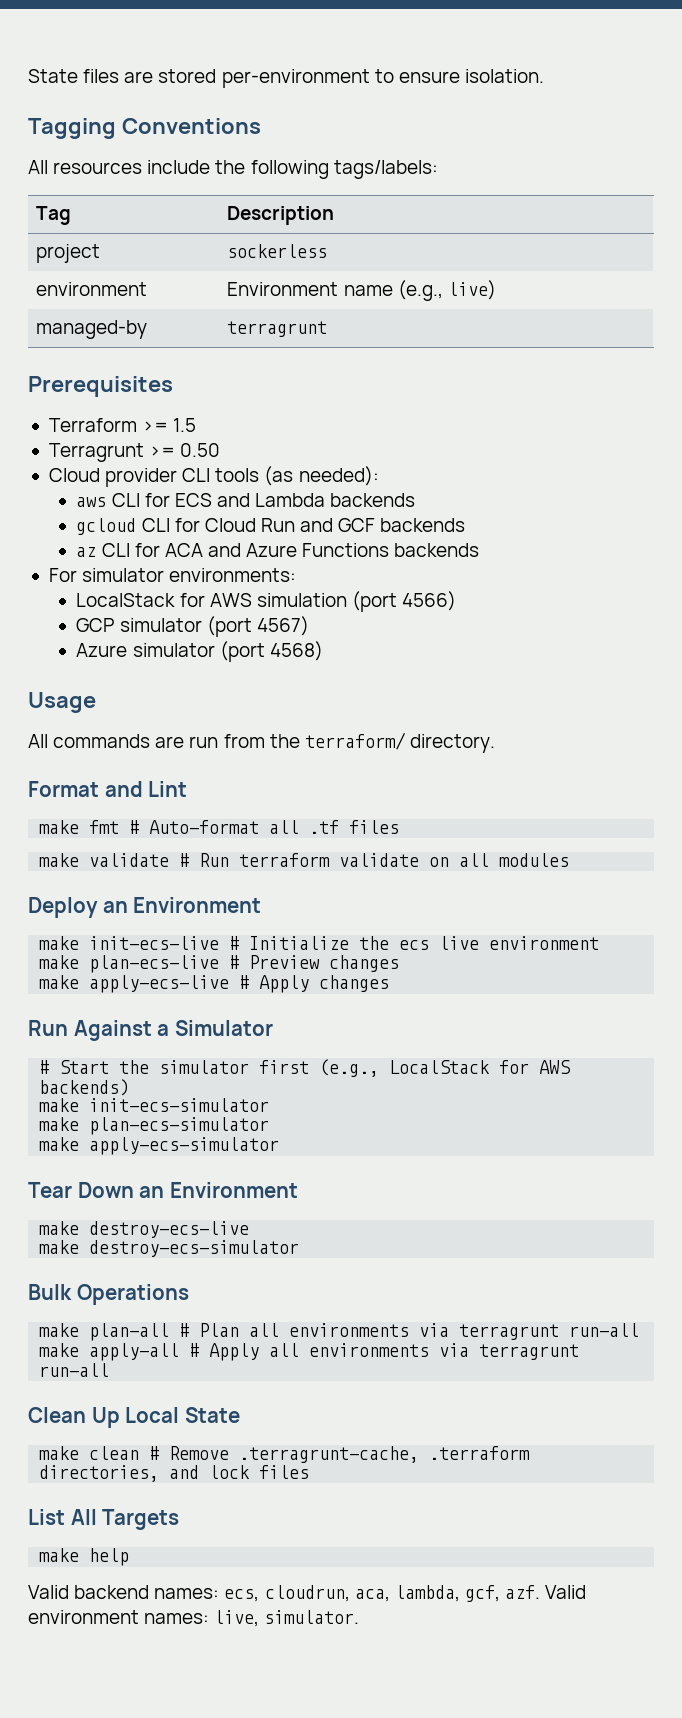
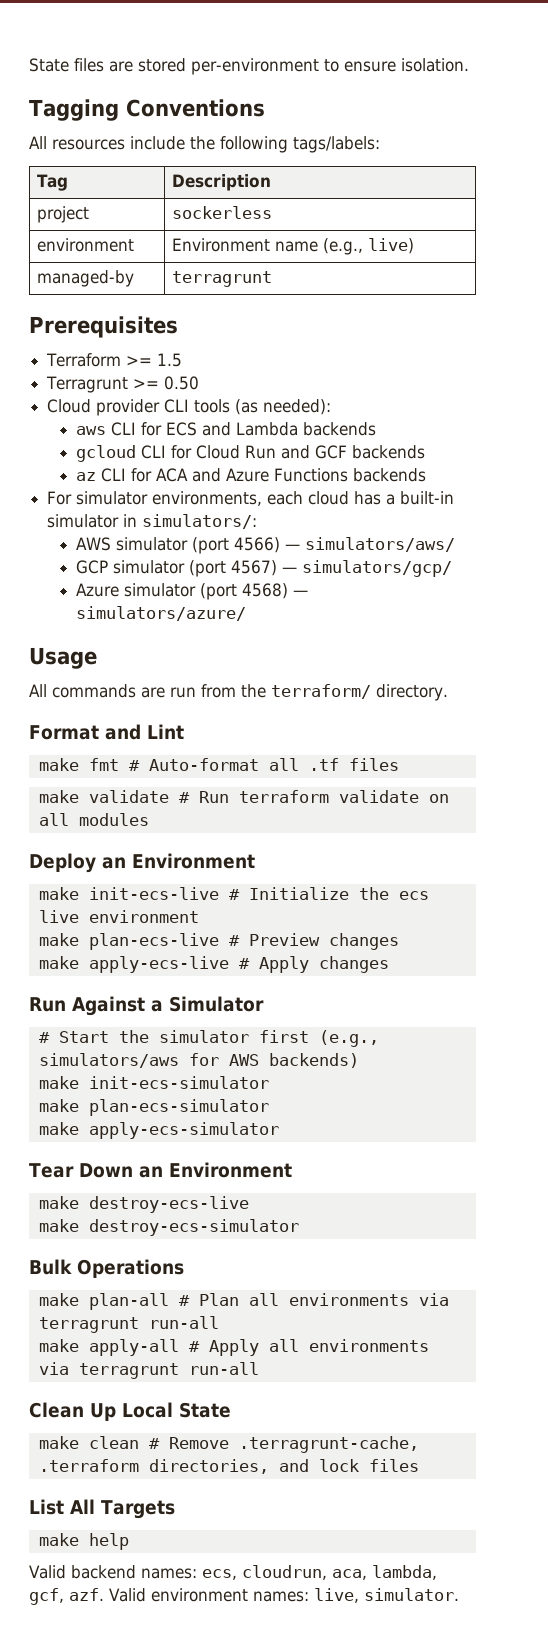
[169,568,297,582] [76,593,347,607] environments: // LocalStack for AWS simulation -> [152,491,455,506] [47,514,258,529] [76,537,189,551] environments, each cloud has a built-in simulator in simulators/: // AWS simulator
(457, 601) none -> [285,537,456,552] — simulators/aws/
(309, 626) none -> [282,560,453,577] — simulators/gcp/
(323, 651) none -> [293,590,309,596] [76,606,247,621] — simulators/azure/
[389,1060,491,1074] LocalStack -> [38,1053,179,1068] simulators/aws

